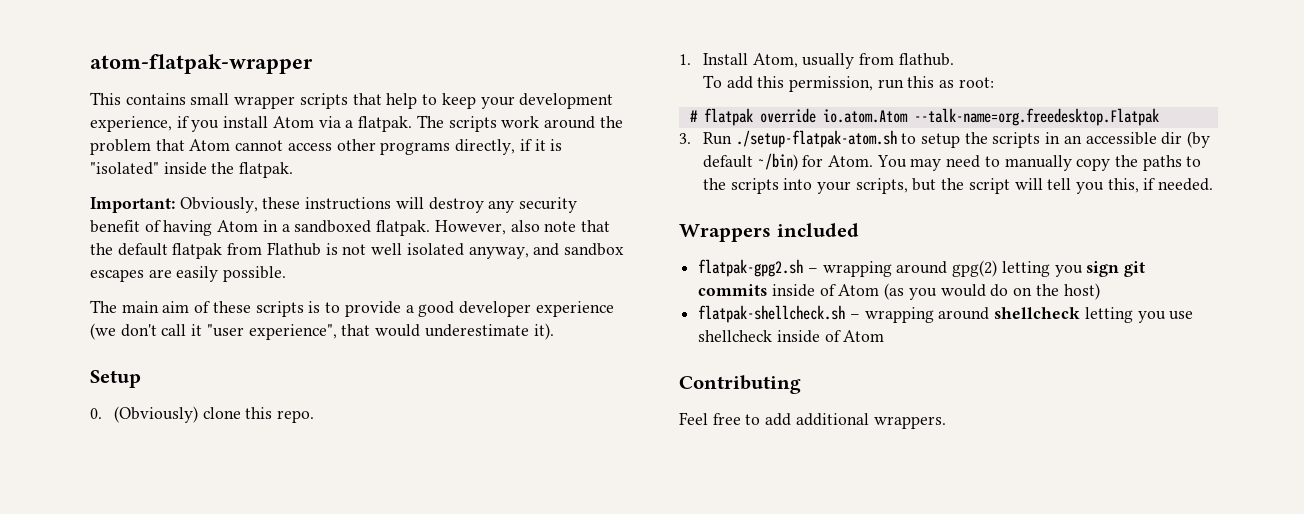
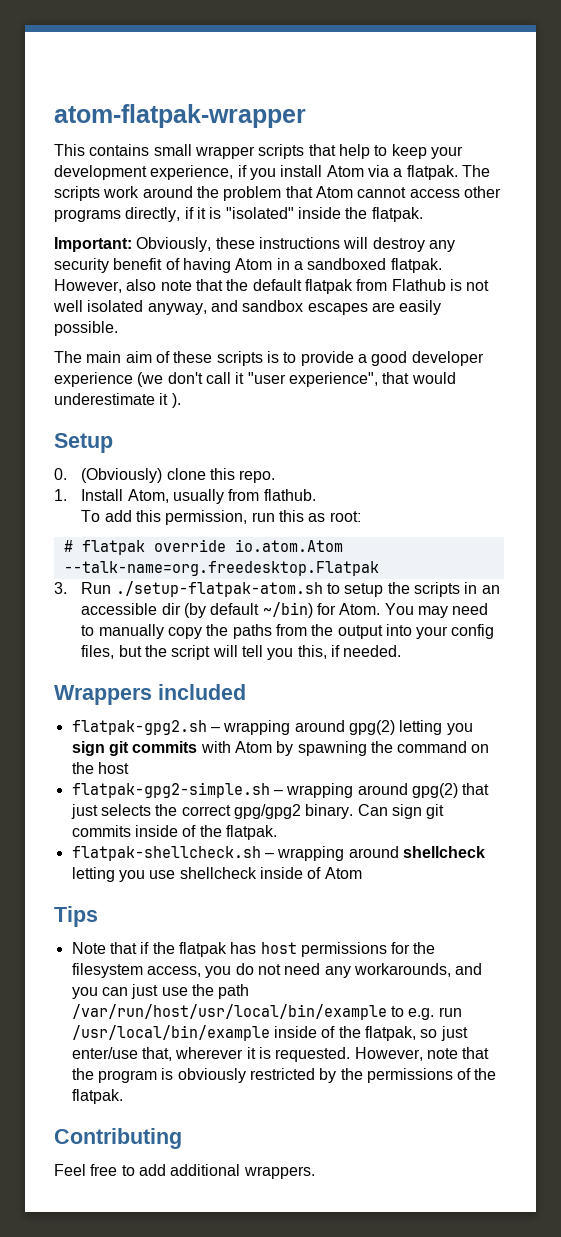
[533,323,554,340] it). -> [159,393,181,408] it ).
[1186,156,1202,167] [702,178,908,194] to the scripts into your scripts, -> [275,624,495,639] [81,645,115,659] from the output into your config files,
[771,283,1100,300] inside of Atom (as you would do on the host) -> [200,741,490,756] [71,762,129,774] [71,782,490,798] [70,804,445,819] [71,825,277,840] with Atom by spawning the command on the host // flatpak-gpg2-simple.sh – wrapping around gpg(2) that just selects the correct gpg/gpg2 binary. Can sign git commits inside of the flatpak.
(885, 336) none -> [54,906,98,927] [71,942,436,957] [71,963,483,978] [71,984,250,999] [71,1004,462,1020] [71,1025,468,1041] [71,1047,490,1062] [71,1068,497,1083] [71,1089,123,1104] // Tips // Note that if the flatpak has host permissions for the filesystem access, you do not need any workarounds, and you can just use the path /var/run/host/usr/local/bin/example to e.g. run /usr/local/bin/example inside of the flatpak, so just enter/use that, wherever it is requested. However, note that the program is obviously restricted by the permissions of the flatpak.

